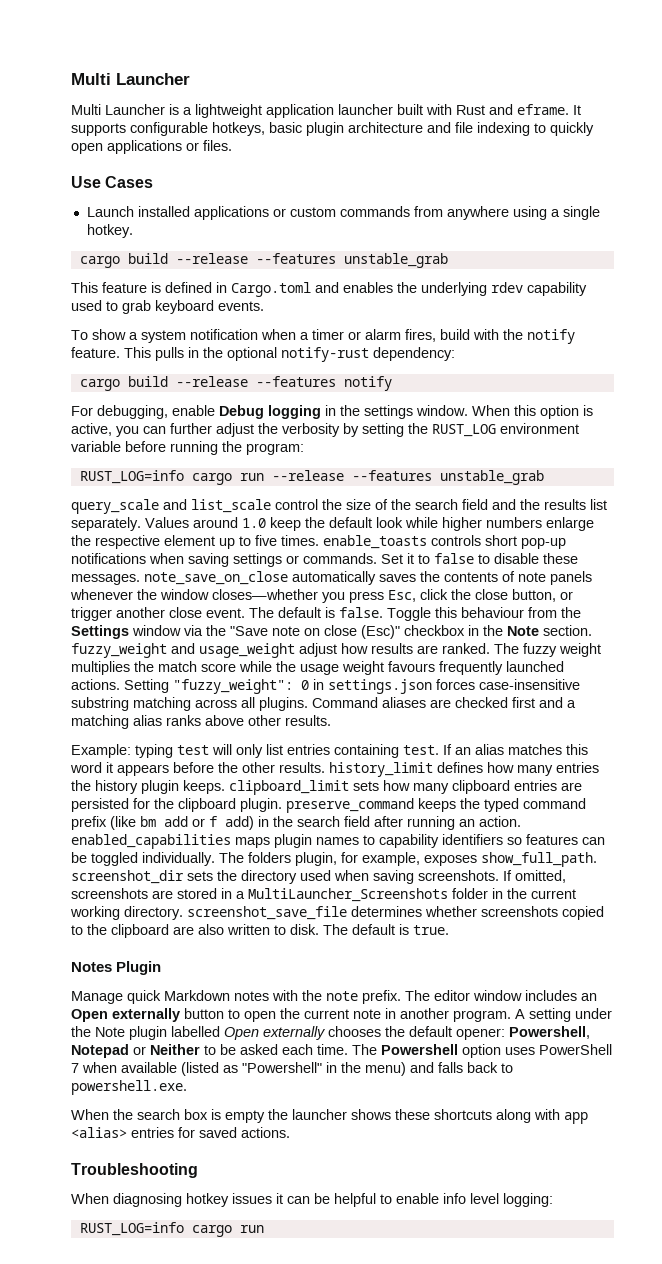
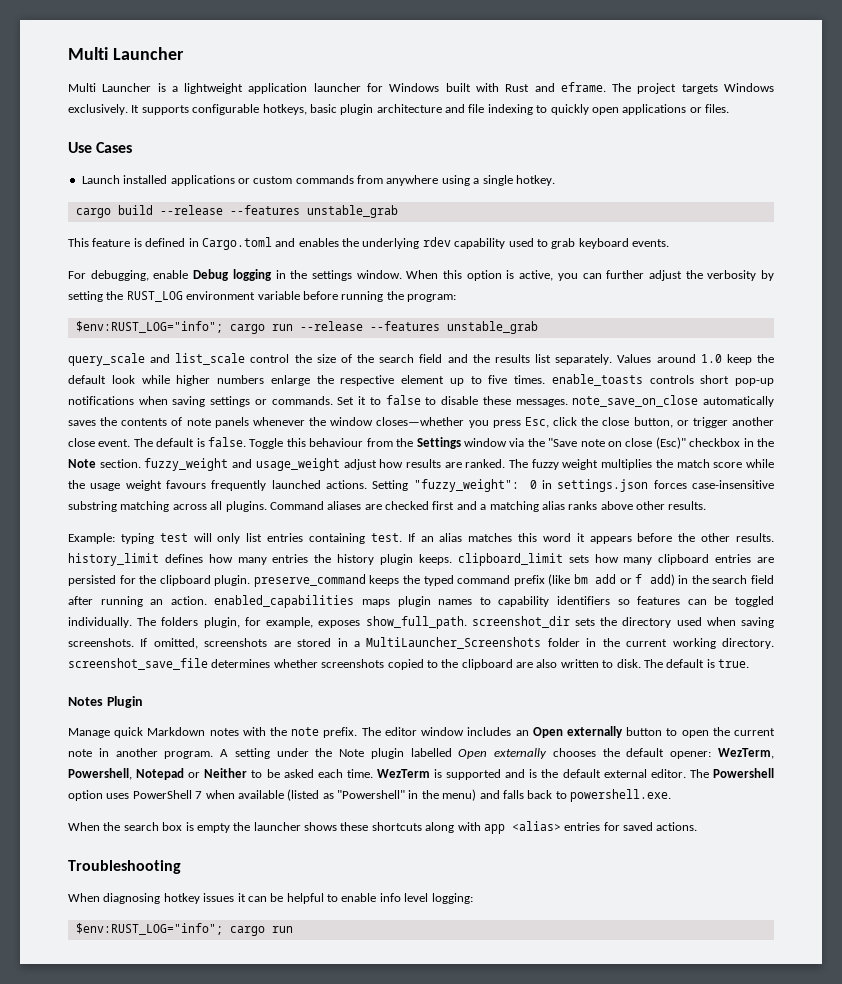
(393, 109) none -> [367,83,440,92] for Windows
(569, 109) none -> [612,83,774,94] [68,104,128,115] The project targets Windows exclusively.
[71,329,575,344] [71,347,455,362] [79,376,392,391] // To show a system notification when a timer or alarm fires, build with the notify feature. This pulls in the optional notify-rust dependency: // cargo build --release --features notify -> (669, 243) none
[79,470,184,484] RUST_LOG=info -> [75,321,223,333] $env:RUST_LOG="info";
(505, 1034) none -> [717,748,774,759] WezTerm,
(348, 1049) none -> [376,769,686,780] WezTerm is supported and is the default external editor.
[79,1222,184,1236] RUST_LOG=info -> [75,923,223,935] $env:RUST_LOG="info";

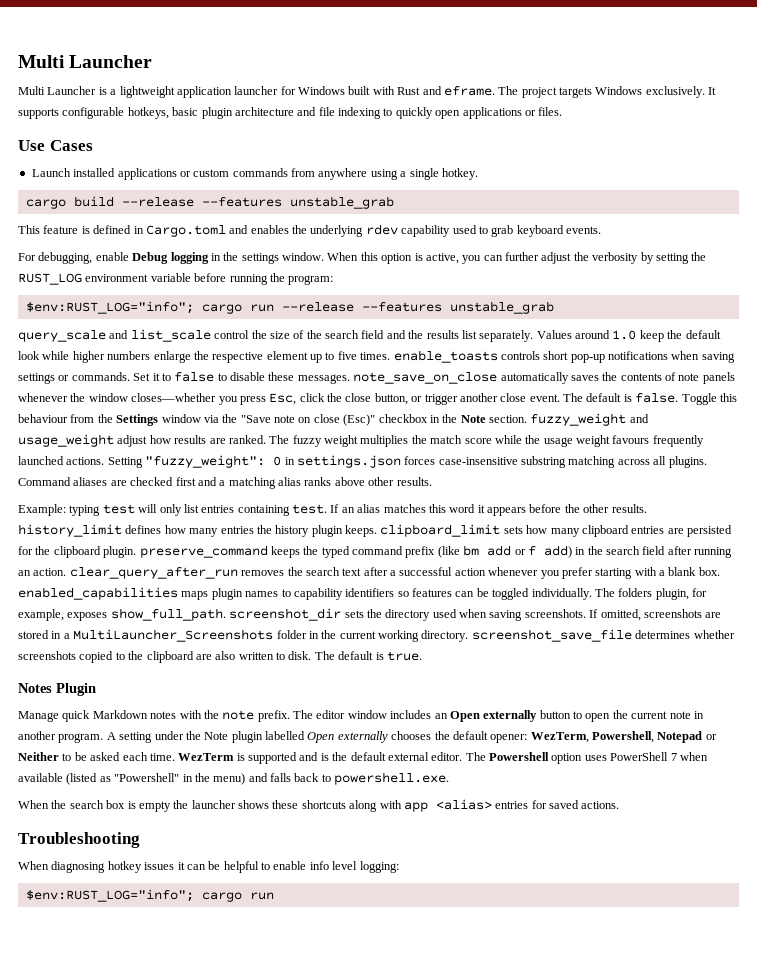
(207, 600) none -> [69,567,720,579] clear_query_after_run removes the search text after a successful action whenever you prefer starting with a blank box.

